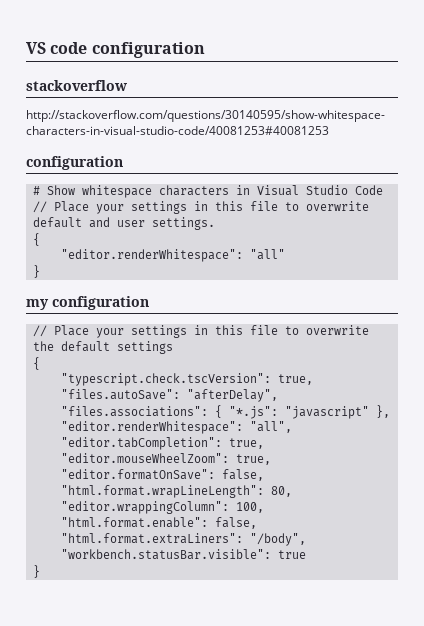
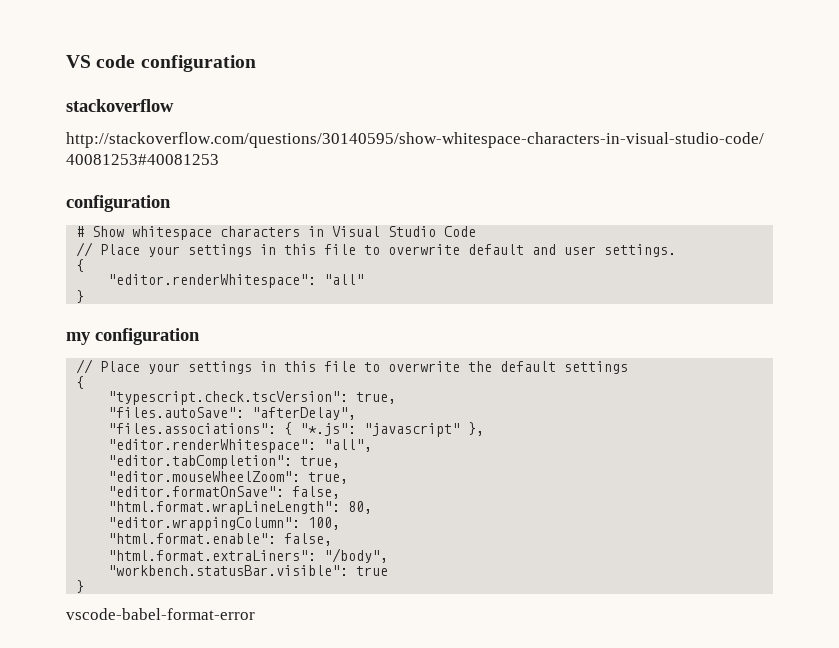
(40, 571) none -> [66,608,255,620] // vscode-babel-format-error

